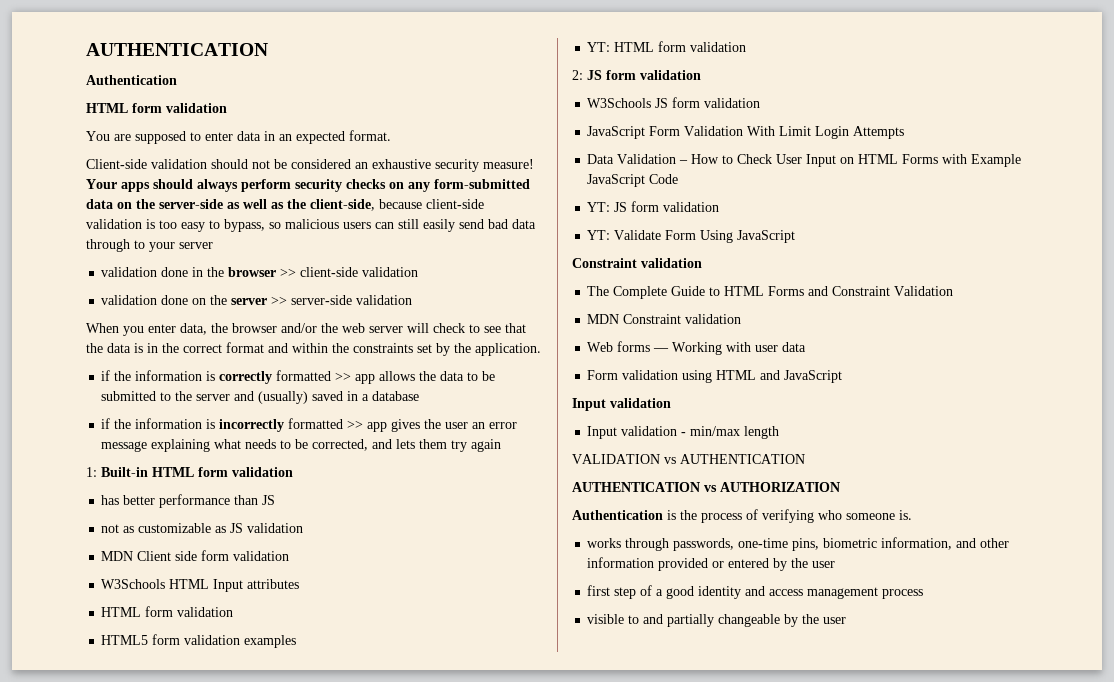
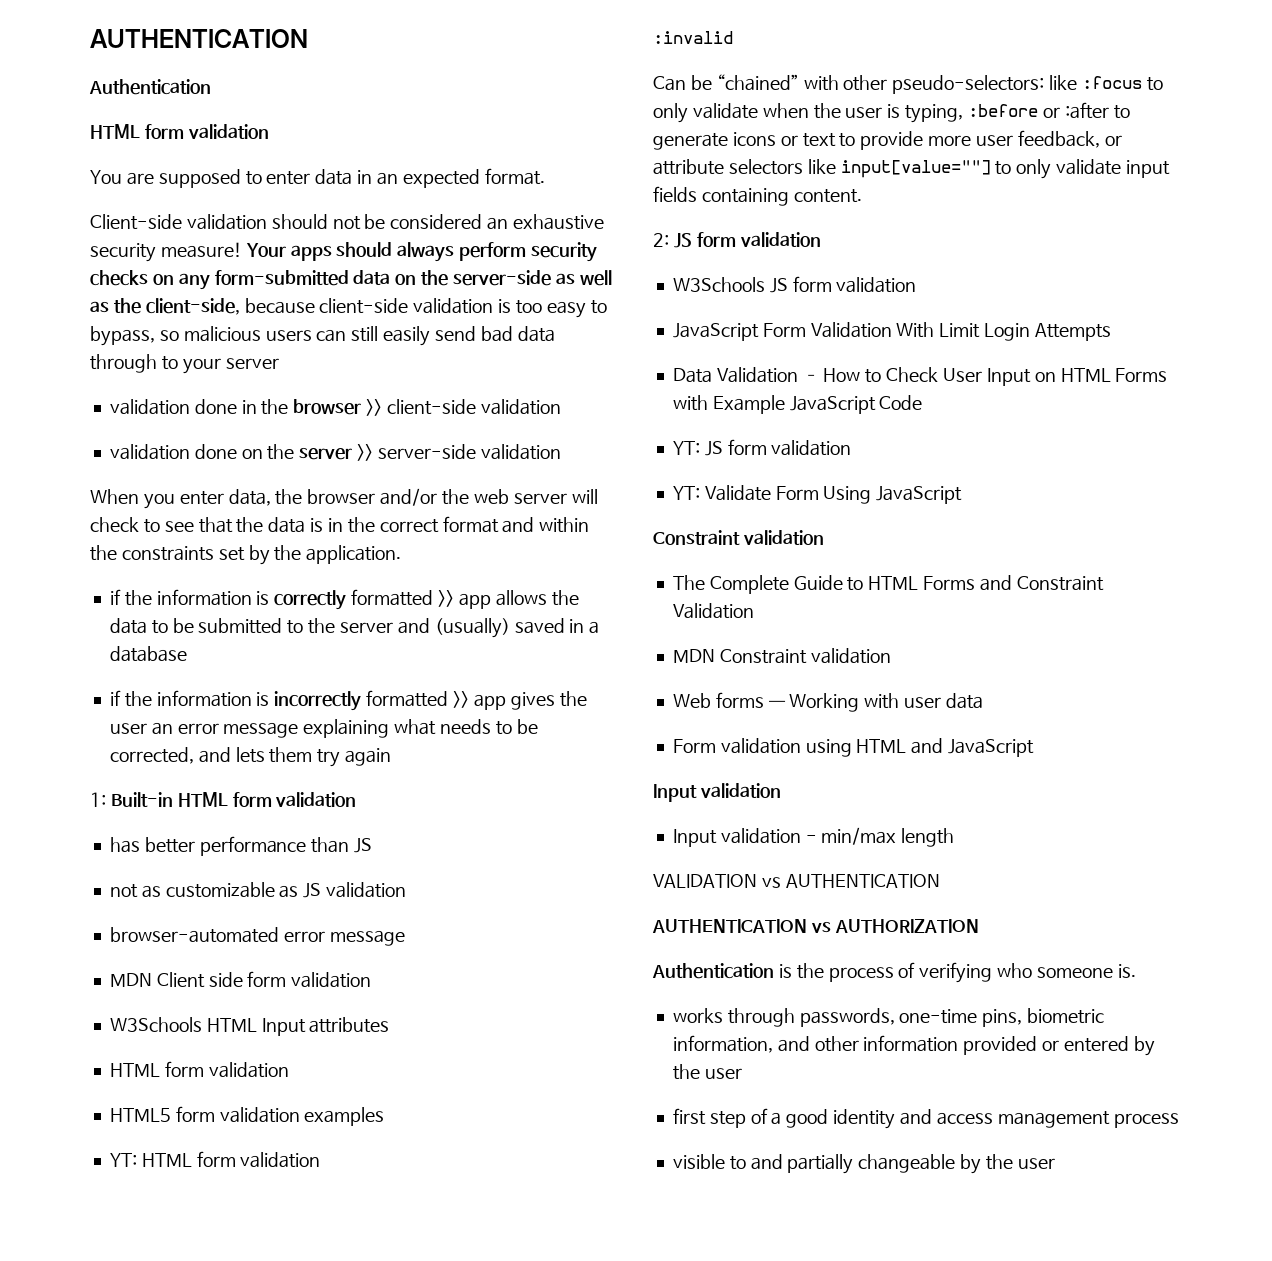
(304, 528) none -> [109,927,405,946] // browser-automated error message
(747, 47) none -> [653,31,733,44] [653,74,1163,94] [653,102,1130,123] [653,130,1122,150] [653,159,1171,179] [653,186,862,206] // :invalid // Can be “chained” with other pseudo-selectors: like :focus to only validate when the user is typing, :before or :after to generate icons or text to provide more user feedback, or attribute selectors like input[value=""] to only validate input fields containing content.

